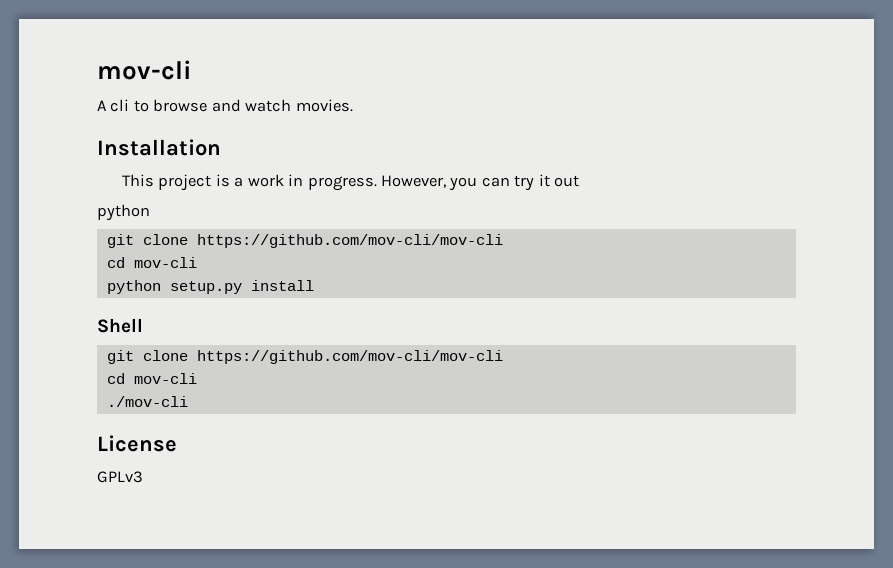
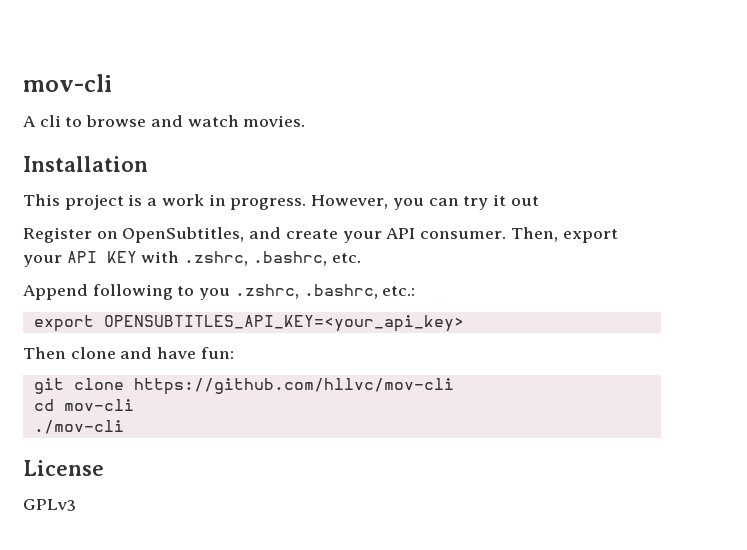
[97,204,150,221] [106,234,503,248] [106,257,197,268] [106,280,314,294] [97,318,143,333] [106,350,503,364] python // git clone https://github.com/mov-cli/mov-cli // cd mov-cli // python setup.py install // Shell // git clone https://github.com/mov-cli/mov-cli -> [23,227,618,243] [23,251,361,267] [23,284,416,300] [33,315,464,332] [23,347,234,359] [33,378,454,395] Register on OpenSubtitles, and create your API consumer. Then, export your API KEY with .zshrc, .bashrc, etc. // Append following to you .zshrc, .bashrc, etc.: // export OPENSUBTITLES_API_KEY=<your_api_key> // Then clone and have fun: // git clone https://github.com/hllvc/mov-cli

